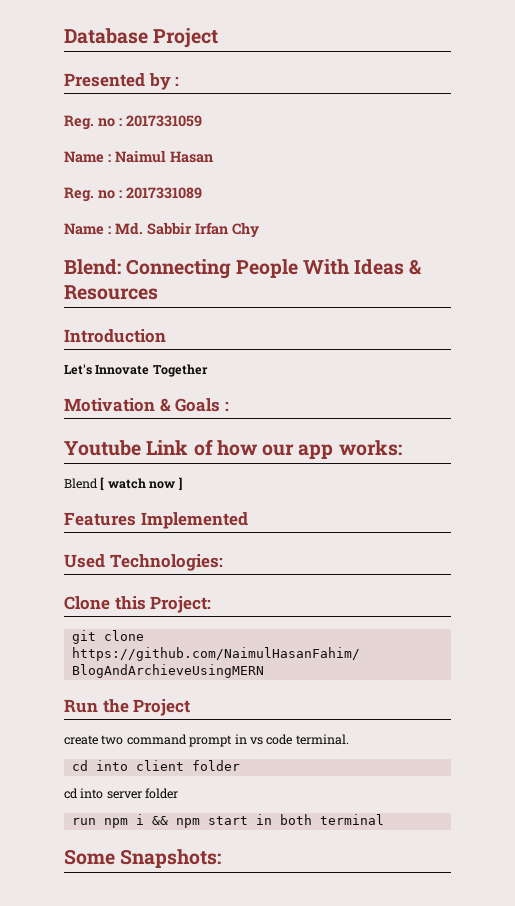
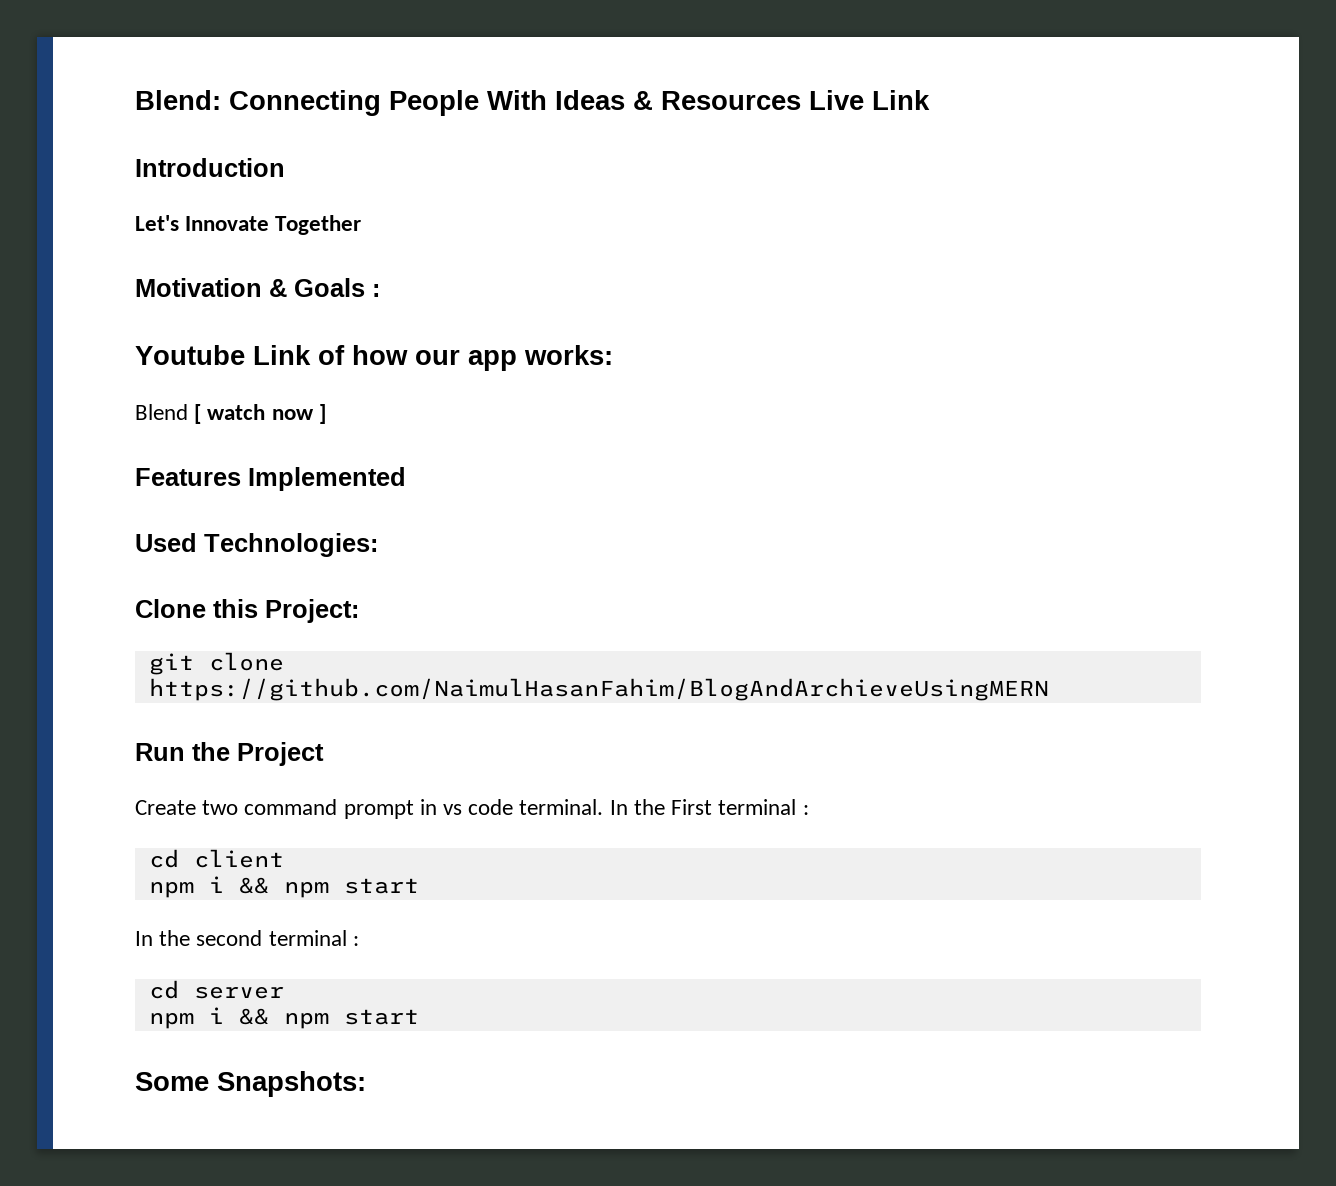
[64,28,219,48] [64,73,180,90] [64,115,202,130] [64,150,213,163] [64,187,202,202] [64,222,259,238] Database Project // Presented by : // Reg. no : 2017331059 // Name : Naimul Hasan // Reg. no : 2017331089 // Name : Md. Sabbir Irfan Chy // -> (135, 100) none
(158, 292) none -> [809,90,930,110] Live Link
[64,735,98,745] create -> [135,800,196,815] Create
[71,760,128,771] // cd into -> [609,799,809,815] [148,849,179,868] In the First terminal : // cd
[191,760,240,771] [64,788,179,799] [71,814,384,828] folder // cd into server folder // run npm i && npm start in both terminal -> [148,876,419,898] [135,930,359,946] [148,980,284,999] [148,1007,419,1029] // npm i && npm start // In the second terminal : // cd server // npm i && npm start

